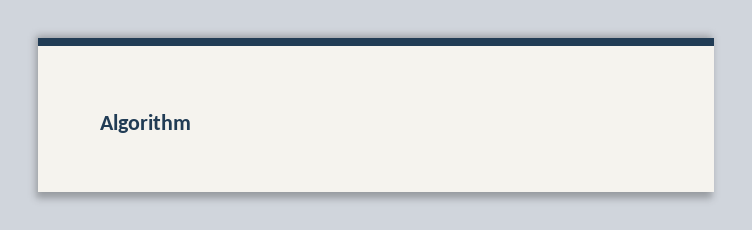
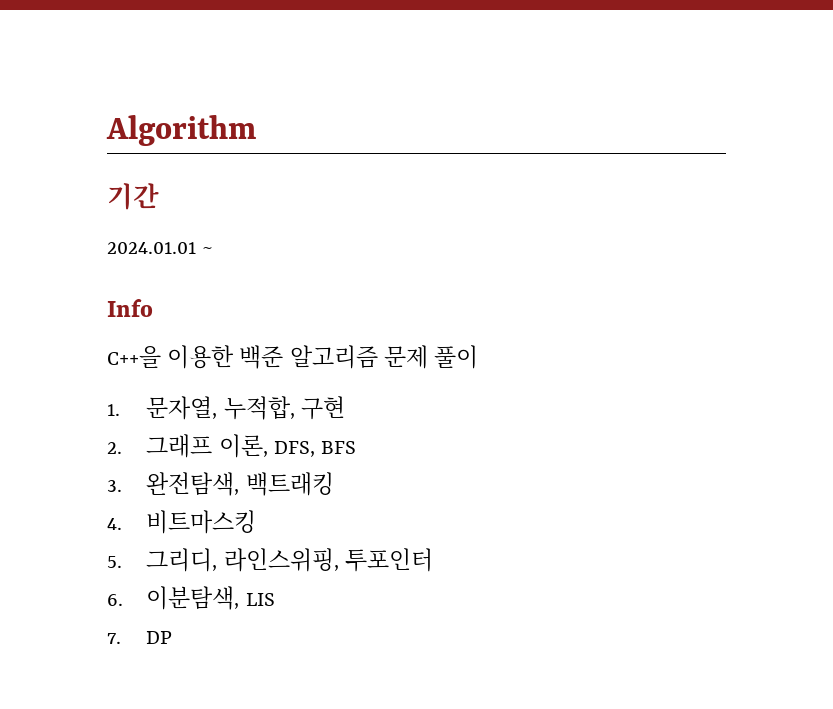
(191, 123) none -> [107,183,159,210] [107,242,214,254] [107,299,153,317] [107,345,479,369] [107,396,345,420] [107,434,357,458] [107,472,334,496] [107,510,257,534] [107,548,433,572] [107,586,275,610] [107,631,173,644] // 기간 // 2024.01.01 ~ // Info // C++을 이용한 백준 알고리즘 문제 풀이 // 1. 문자열, 누적합, 구현 // 2. 그래프 이론, DFS, BFS // 3. 완전탐색, 백트래킹 // 4. 비트마스킹 // 5. 그리디, 라인스위핑, 투포인터 // 6. 이분탐색, LIS // 7. DP

